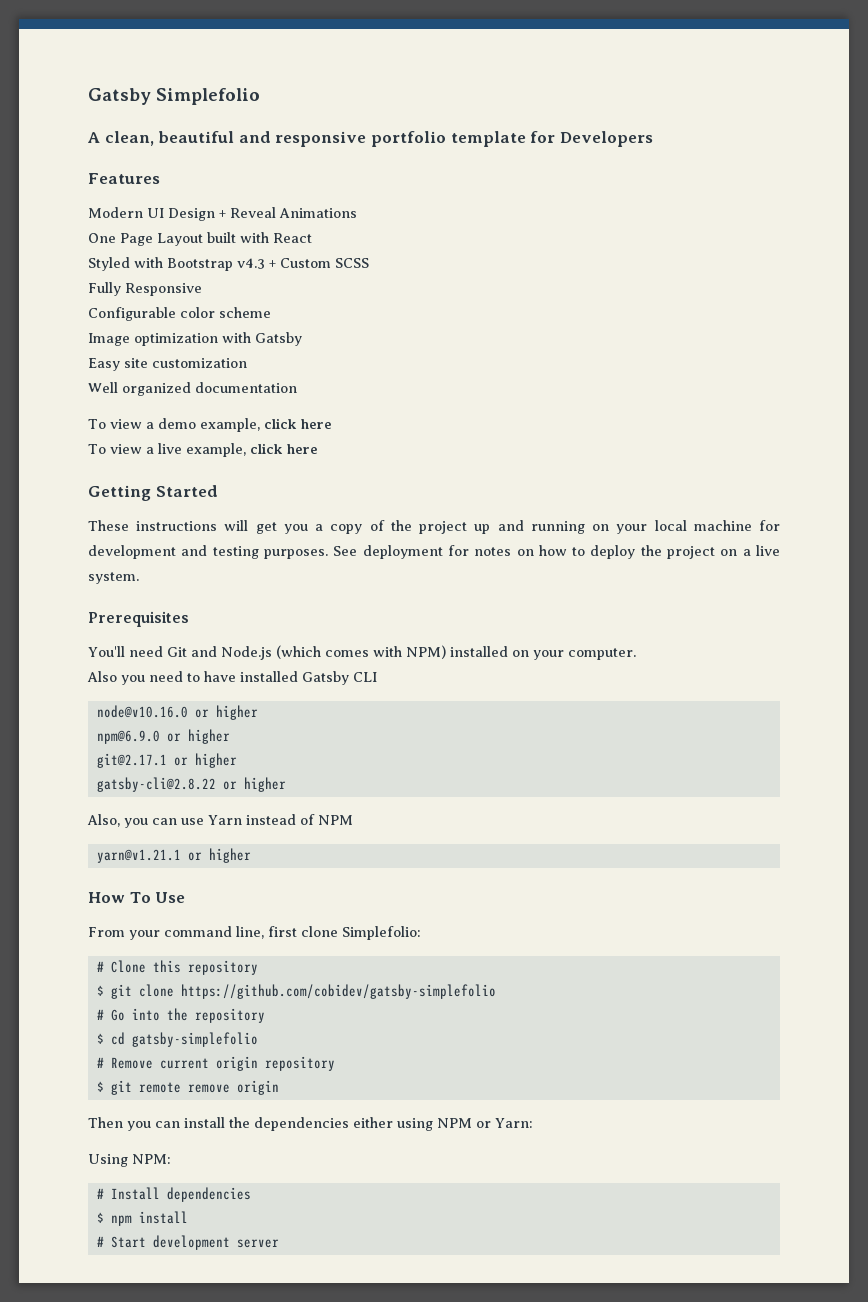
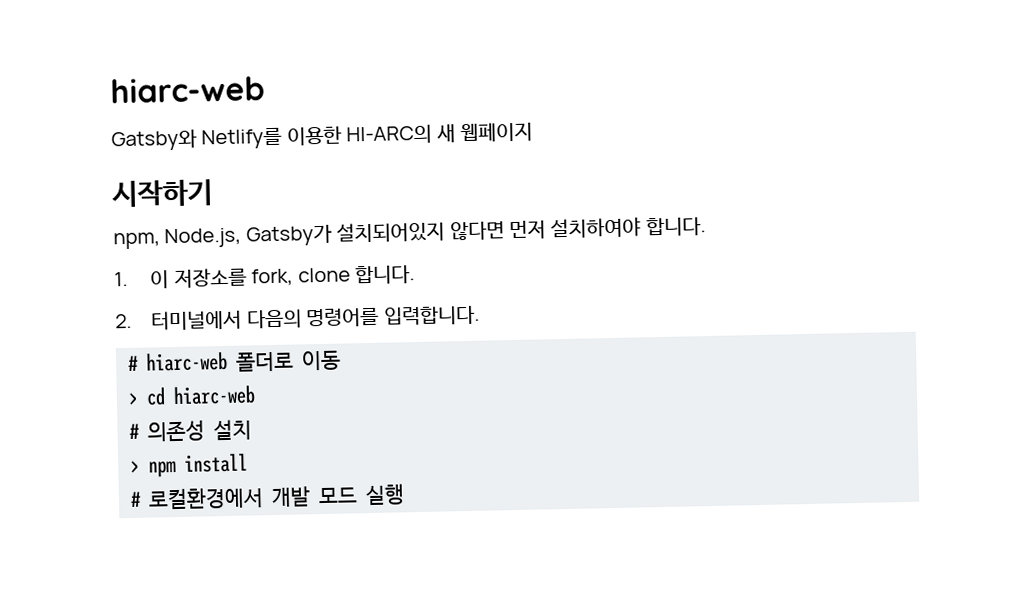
[88,88,260,105] [87,131,653,147] [88,173,160,184] [88,207,357,221] [88,232,312,246] [88,257,369,271] [88,282,202,296] [88,307,271,321] [88,332,302,346] [88,358,247,371] [88,382,297,396] [88,418,332,432] [88,443,318,457] [88,485,218,501] [88,520,781,534] [88,545,780,559] [88,572,139,584] [88,611,189,627] [88,645,636,660] [87,671,377,685] [96,705,258,720] [96,729,230,744] [96,753,237,768] [96,777,286,792] [87,814,353,828] [96,848,251,863] [88,892,186,903] [88,926,421,940] [96,960,258,975] [96,984,496,999] [96,1008,265,1023] [96,1032,258,1047] [96,1056,335,1071] [96,1080,279,1095] [88,1117,533,1131] [88,1154,171,1167] [96,1187,251,1202] [96,1212,104,1223] Gatsby Simplefolio // A clean, beautiful and responsive portfolio template for Developers // Features // Modern UI Design + Reveal Animations // One Page Layout built with React // Styled with Bootstrap v4.3 + Custom SCSS // Fully Responsive // Configurable color scheme // Image optimization with Gatsby // Easy site customization // Well organized documentation // To view a demo example, click here // To view a live example, click here // Getting Started // These instructions will get you a copy of the project up and running on your local machine for development and testing purposes. See deployment for notes on how to deploy the project on a live system. // Prerequisites // You'll need Git and Node.js (which comes with NPM) installed on your computer. // Also you need to have installed Gatsby CLI // node@v10.16.0 or higher // npm@6.9.0 or higher // git@2.17.1 or higher // gatsby-cli@2.8.22 or higher // Also, you can use Yarn instead of NPM // yarn@v1.21.1 or higher // How To Use // From your command line, first clone Simplefolio: // # Clone this repository // $ git clone https://github.com/cobidev/gatsby-simplefolio // # Go into the repository // $ cd gatsby-simplefolio // # Remove current origin repository // $ git remote remove origin // Then you can install the dependencies either using NPM or Yarn: // Using NPM: // # Install dependencies // $ -> [110,76,265,104] [111,121,533,152] [111,179,213,208] [113,217,706,250] [114,265,415,289] [115,305,480,331] [128,350,341,372] [128,385,256,406] [129,419,252,442] [130,460,140,473] hiarc-web // Gatsby와 Netlify를 이용한 HI-ARC의 새 웹페이지 // 시작하기 // npm, Node.js, Gatsby가 설치되어있지 않다면 먼저 설치하여야 합니다. // 1. 이 저장소를 fork, clone 합니다. // 2. 터미널에서 다음의 명령어를 입력합니다. // # hiarc-web 폴더로 이동 // > cd hiarc-web // # 의존성 설치 // >
[110,1235,279,1250] Start development server -> [148,483,405,510] 로컬환경에서 개발 모드 실행

